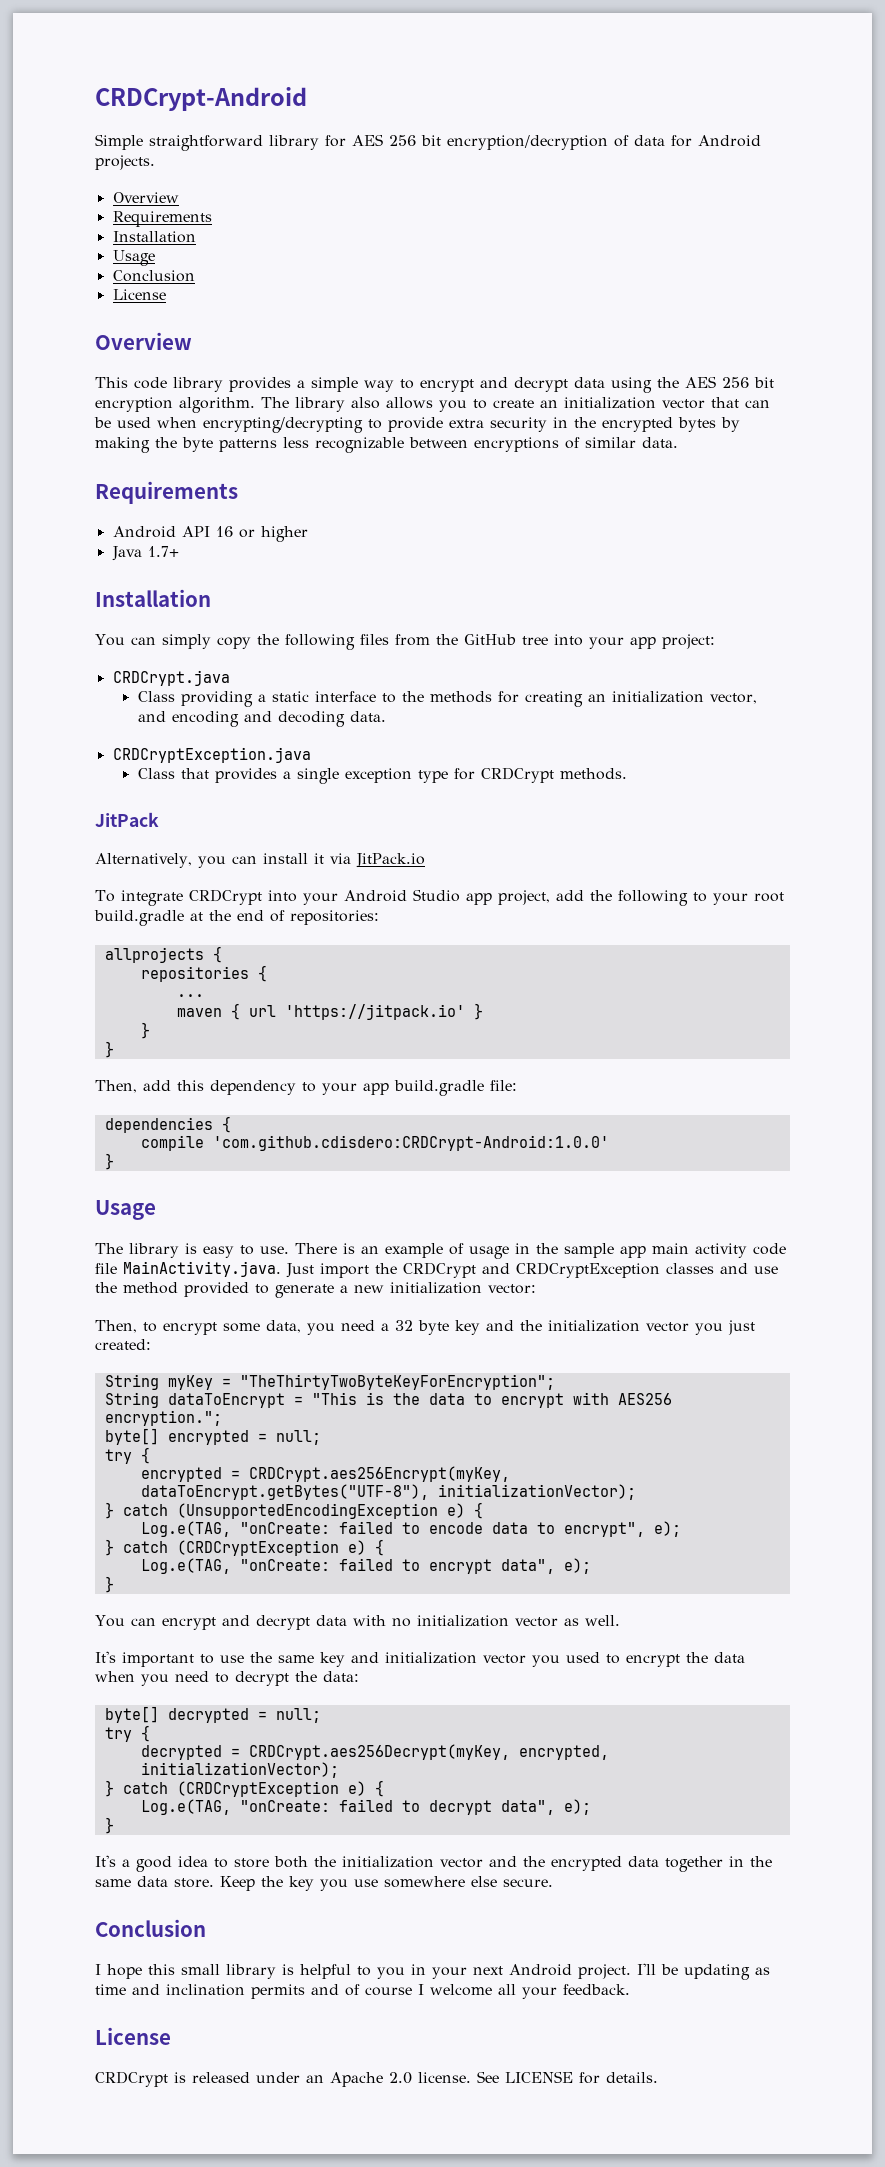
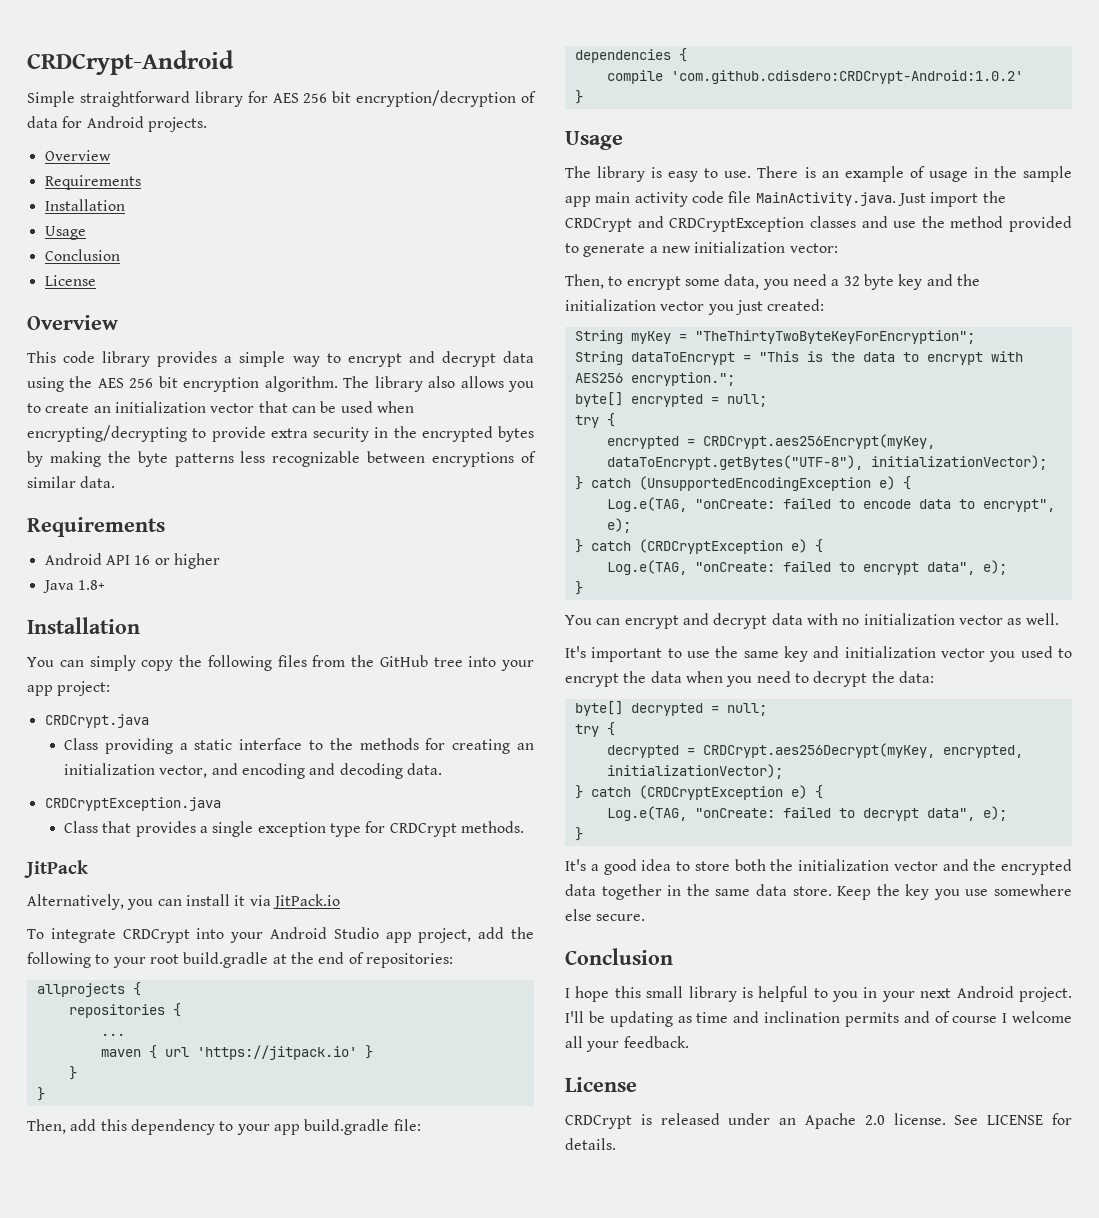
[147,546,179,557] 1.7+ -> [77,580,105,590] 1.8+
[212,1135,609,1151] 'com.github.cdisdero:CRDCrypt-Android:1.0.0' -> [670,70,1023,84] 'com.github.cdisdero:CRDCrypt-Android:1.0.2'

